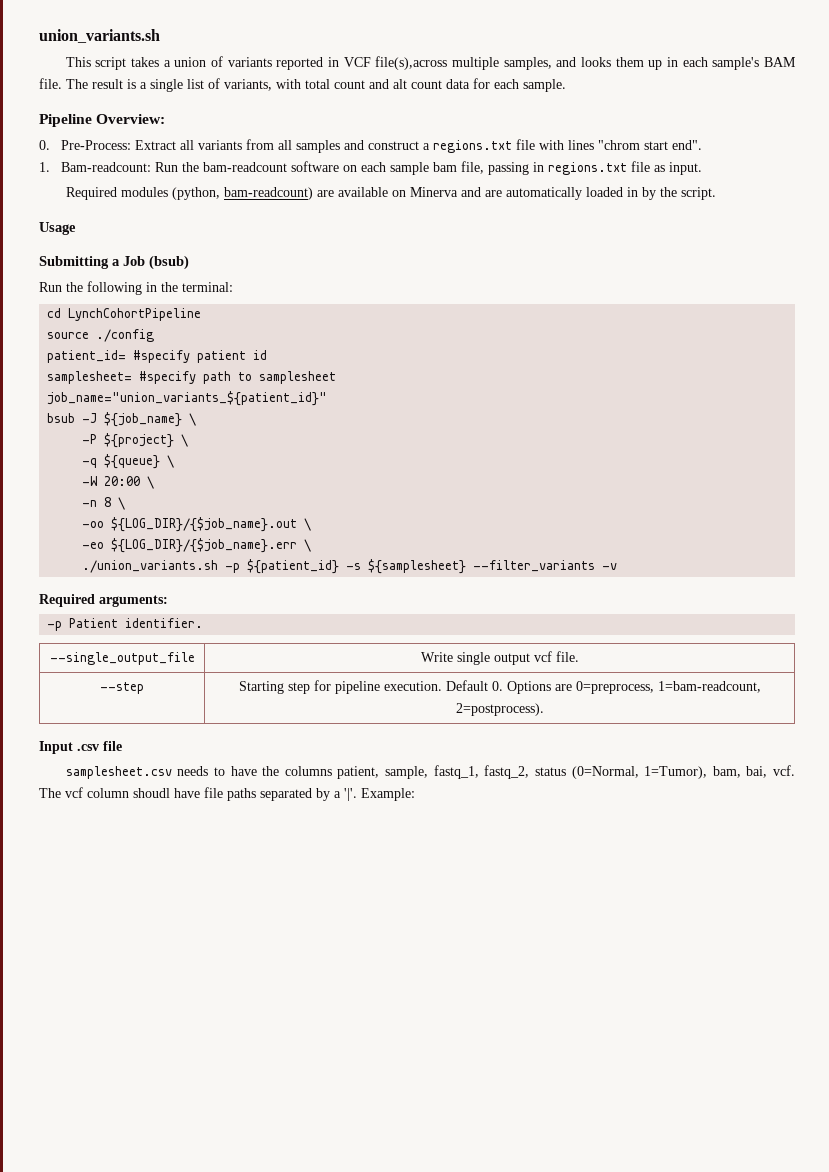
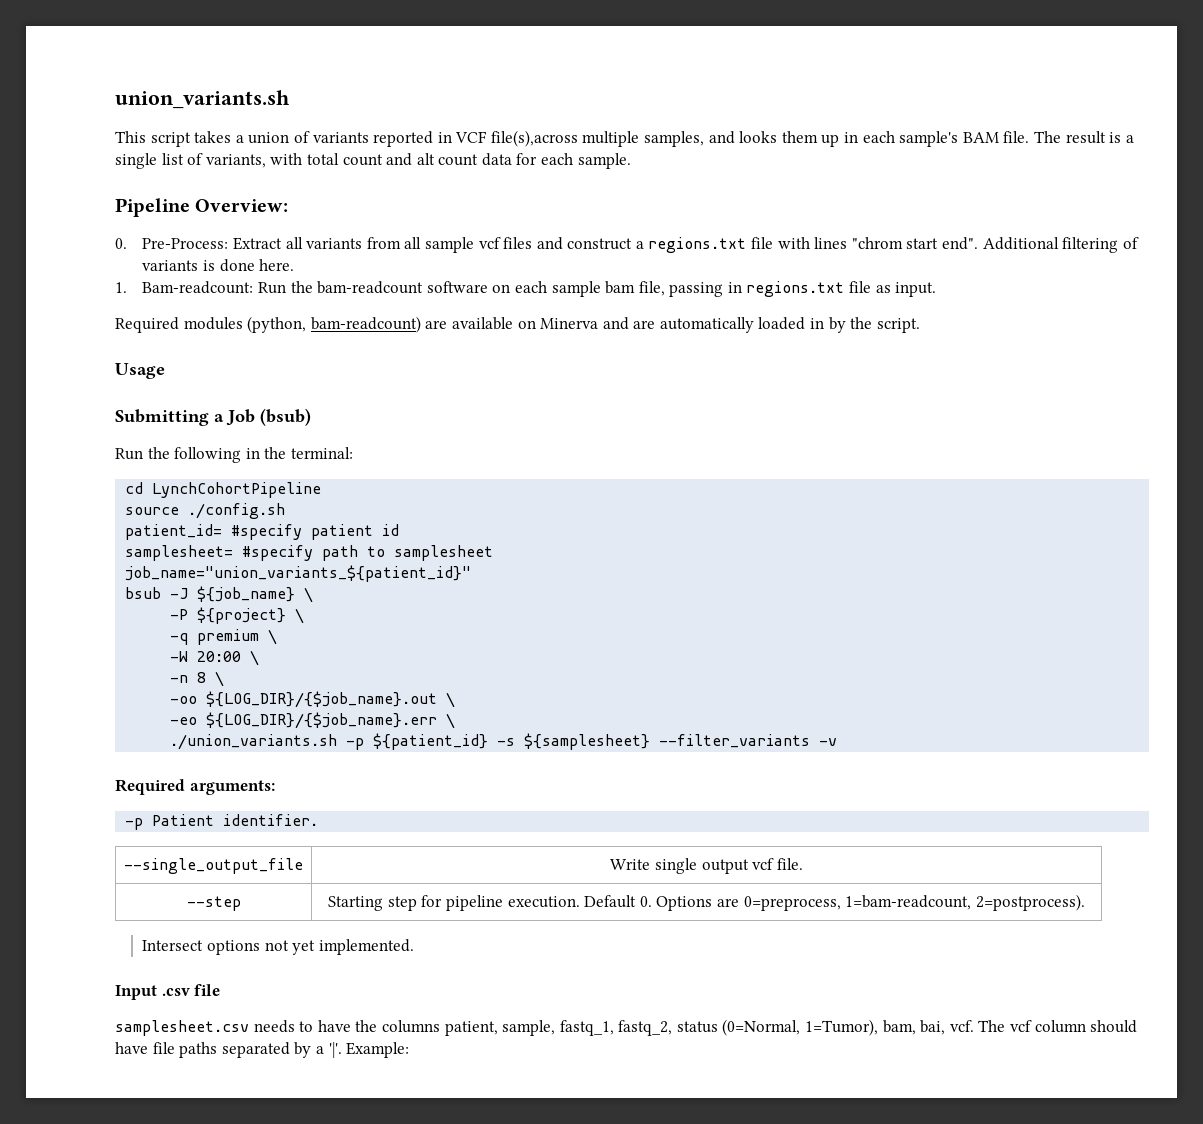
[296,140,341,153] samples -> [424,237,533,253] sample vcf files
(703, 145) none -> [982,237,1139,253] [142,259,295,272] Additional filtering of variants is done here.
[96,329,155,342] ./config -> [188,503,286,519] ./config.sh
[104,454,161,469] ${queue} -> [197,629,260,645] premium
(544, 709) none -> [142,939,414,955] // Intersect options not yet implemented.
[133,788,170,798] shoudl -> [1090,1020,1138,1033] should

